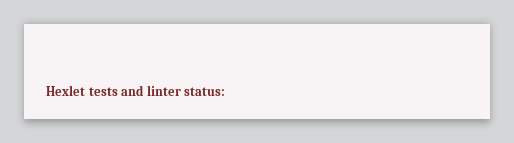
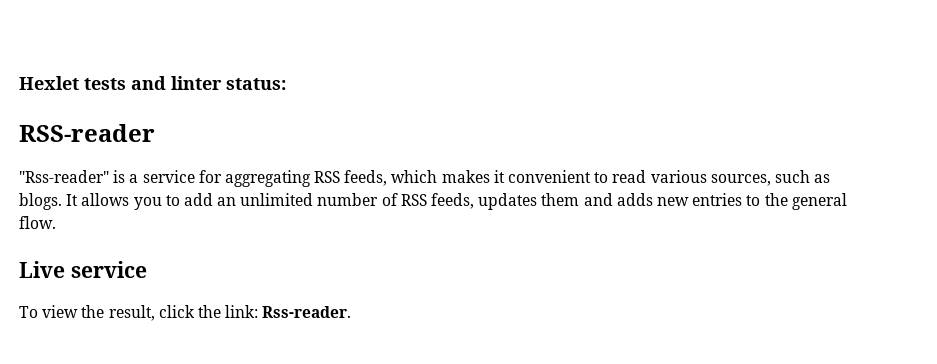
(226, 91) none -> [19,124,155,142] [19,170,831,187] [19,193,847,210] [19,216,56,229] [19,261,147,278] [19,305,352,321] // RSS-reader // "Rss-reader" is a service for aggregating RSS feeds, which makes it convenient to read various sources, such as blogs. It allows you to add an unlimited number of RSS feeds, updates them and adds new entries to the general flow. // Live service // To view the result, click the link: Rss-reader.

